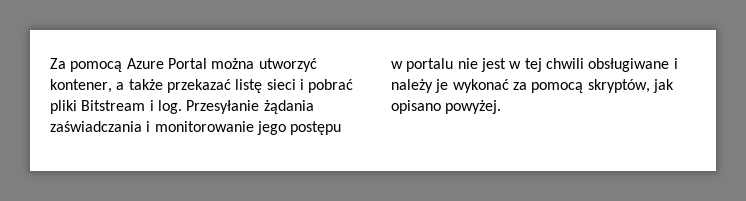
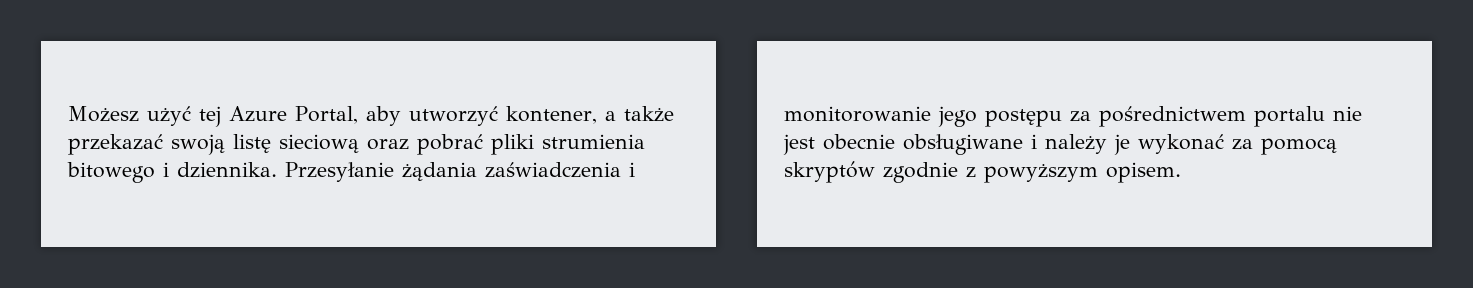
[50,58,255,72] Za pomocą Azure Portal można -> [68,106,401,127] Możesz użyć tej Azure Portal, aby
[235,79,354,93] [50,100,182,114] listę sieci i pobrać pliki Bitstream i log. -> [171,134,645,155] [67,162,277,183] swoją listę sieciową oraz pobrać pliki strumienia bitowego i dziennika.
[50,121,142,132] zaświadczania -> [485,162,621,178] zaświadczenia
[391,61,403,69] w -> [1070,106,1246,127] za pośrednictwem
[509,58,584,72] w tej chwili -> [823,134,895,150] obecnie
[587,79,674,93] [391,100,502,114] skryptów, jak opisano powyżej. -> [784,161,1181,183] skryptów zgodnie z powyższym opisem.

